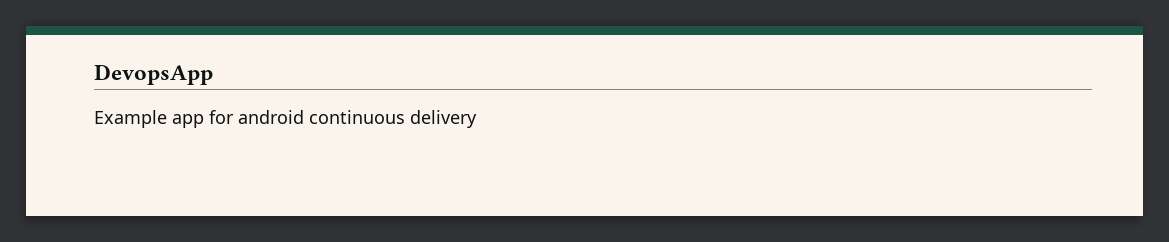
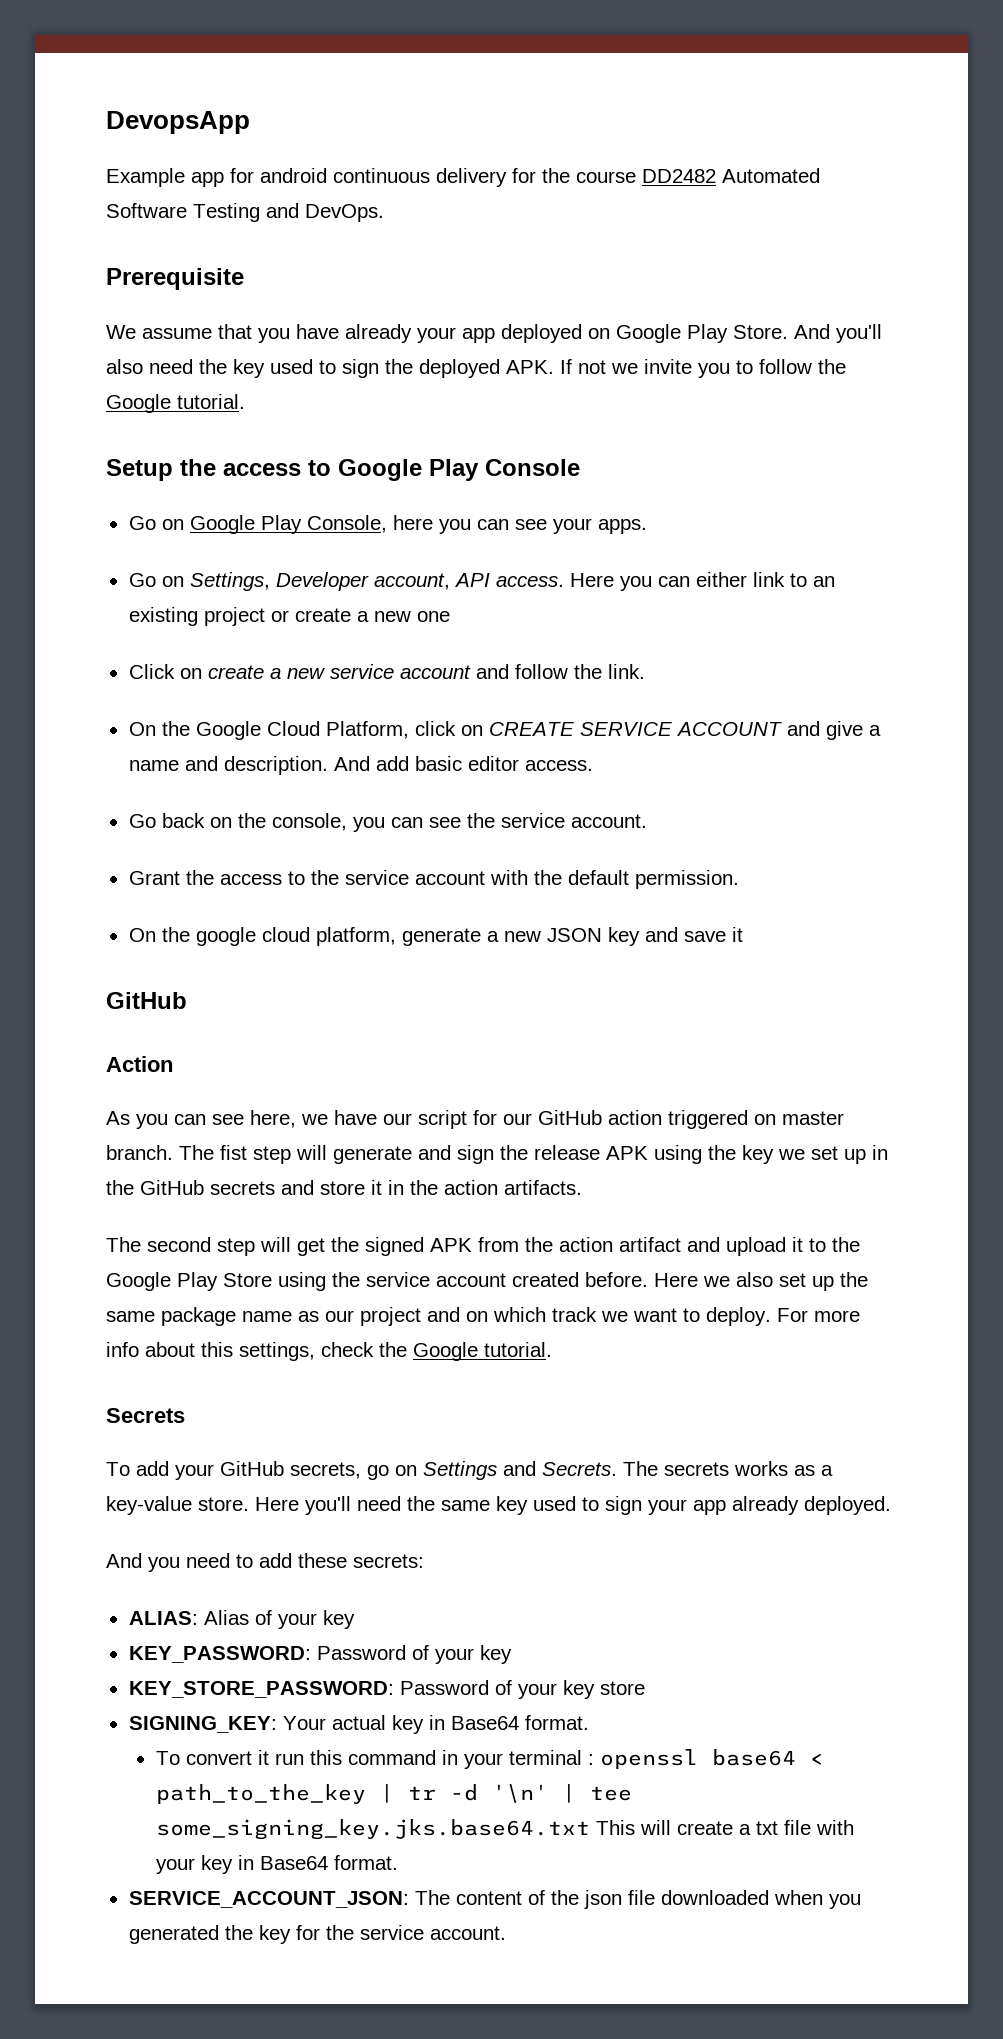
(477, 119) none -> [512,168,820,183] [106,203,384,222] [106,268,244,290] [106,324,882,343] [106,359,846,378] [106,394,245,413] [106,459,580,481] [128,515,647,534] [128,572,835,591] [128,607,450,626] [128,664,645,679] [128,721,881,740] [128,756,593,775] [128,813,647,832] [128,870,739,889] [128,927,743,946] [106,992,187,1009] [106,1056,173,1072] [106,1110,844,1129] [106,1145,888,1164] [106,1180,582,1195] [106,1237,860,1256] [106,1272,868,1291] [106,1307,860,1326] [106,1342,552,1361] [106,1408,185,1423] [106,1461,833,1480] [106,1496,891,1515] [106,1553,424,1572] [128,1610,355,1629] [128,1645,512,1664] [128,1680,645,1699] [128,1715,589,1734] [155,1749,824,1769] [155,1784,632,1804] [155,1819,854,1840] [155,1855,398,1874] [128,1890,861,1909] [128,1925,506,1944] for the course DD2482 Automated Software Testing and DevOps. // Prerequisite // We assume that you have already your app deployed on Google Play Store. And you'll also need the key used to sign the deployed APK. If not we invite you to follow the Google tutorial. // Setup the access to Google Play Console // Go on Google Play Console, here you can see your apps. // Go on Settings, Developer account, API access. Here you can either link to an existing project or create a new one // Click on create a new service account and follow the link. // On the Google Cloud Platform, click on CREATE SERVICE ACCOUNT and give a name and description. And add basic editor access. // Go back on the console, you can see the service account. // Grant the access to the service account with the default permission. // On the google cloud platform, generate a new JSON key and save it // GitHub // Action // As you can see here, we have our script for our GitHub action triggered on master branch. The fist step will generate and sign the release APK using the key we set up in the GitHub secrets and store it in the action artifacts. // The second step will get the signed APK from the action artifact and upload it to the Google Play Store using the service account created before. Here we also set up the same package name as our project and on which track we want to deploy. For more info about this settings, check the Google tutorial. // Secrets // To add your GitHub secrets, go on Settings and Secrets. The secrets works as a key-value store. Here you'll need the same key used to sign your app already deployed. // And you need to add these secrets: // ALIAS: Alias of your key // KEY_PASSWORD: Password of your key // KEY_STORE_PASSWORD: Password of your key store // SIGNING_KEY: Your actual key in Base64 format. // To convert it run this command in your terminal : openssl base64 < path_to_the_key | tr -d '\n' | tee some_signing_key.jks.base64.txt This will create a txt file with your key in Base64 format. // SERVICE_ACCOUNT_JSON: The content of the json file downloaded when you generated the key for the service account.

